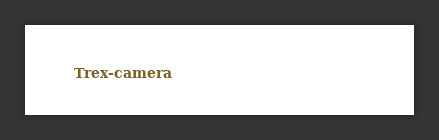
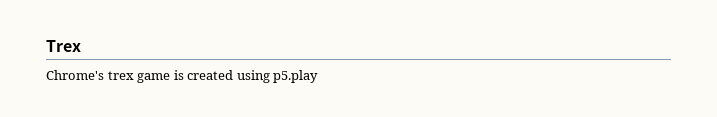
[74,68,172,78] Trex-camera -> [46,40,81,52] [46,70,319,83] Trex // Chrome's trex game is created using p5.play

